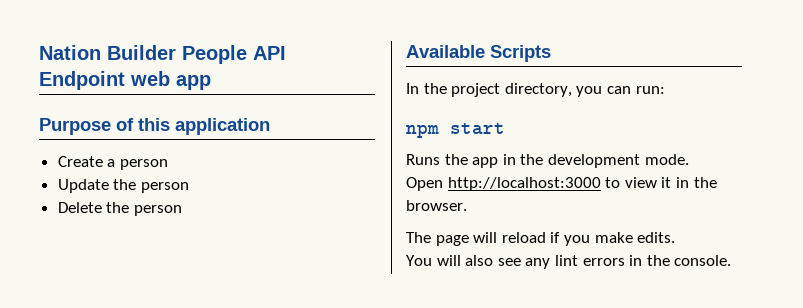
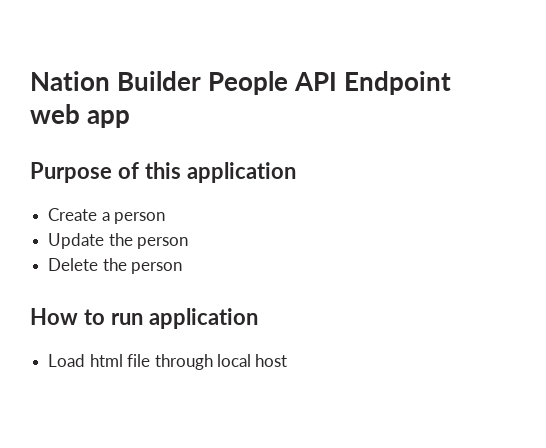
[406,45,551,62] [406,83,665,97] [406,123,505,138] [406,154,689,168] [406,177,717,191] [406,200,467,211] [406,232,676,246] [406,255,732,269] Available Scripts // In the project directory, you can run: // npm start // Runs the app in the development mode. // Open http://localhost:3000 to view it in the browser. // The page will reload if you make edits. // You will also see any lint errors in the console. -> [30,308,258,329] [48,354,288,370] How to run application // Load html file through local host

